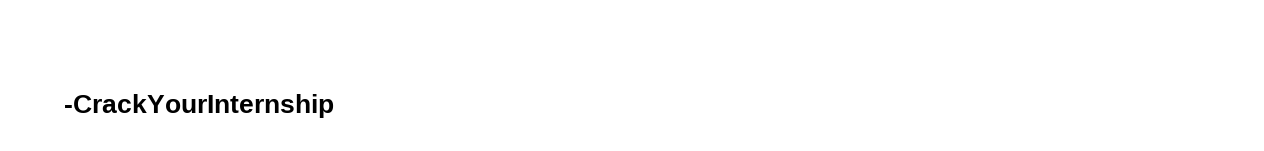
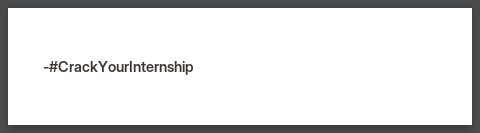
[64,94,334,118] -CrackYourInternship -> [43,61,194,75] -#CrackYourInternship

